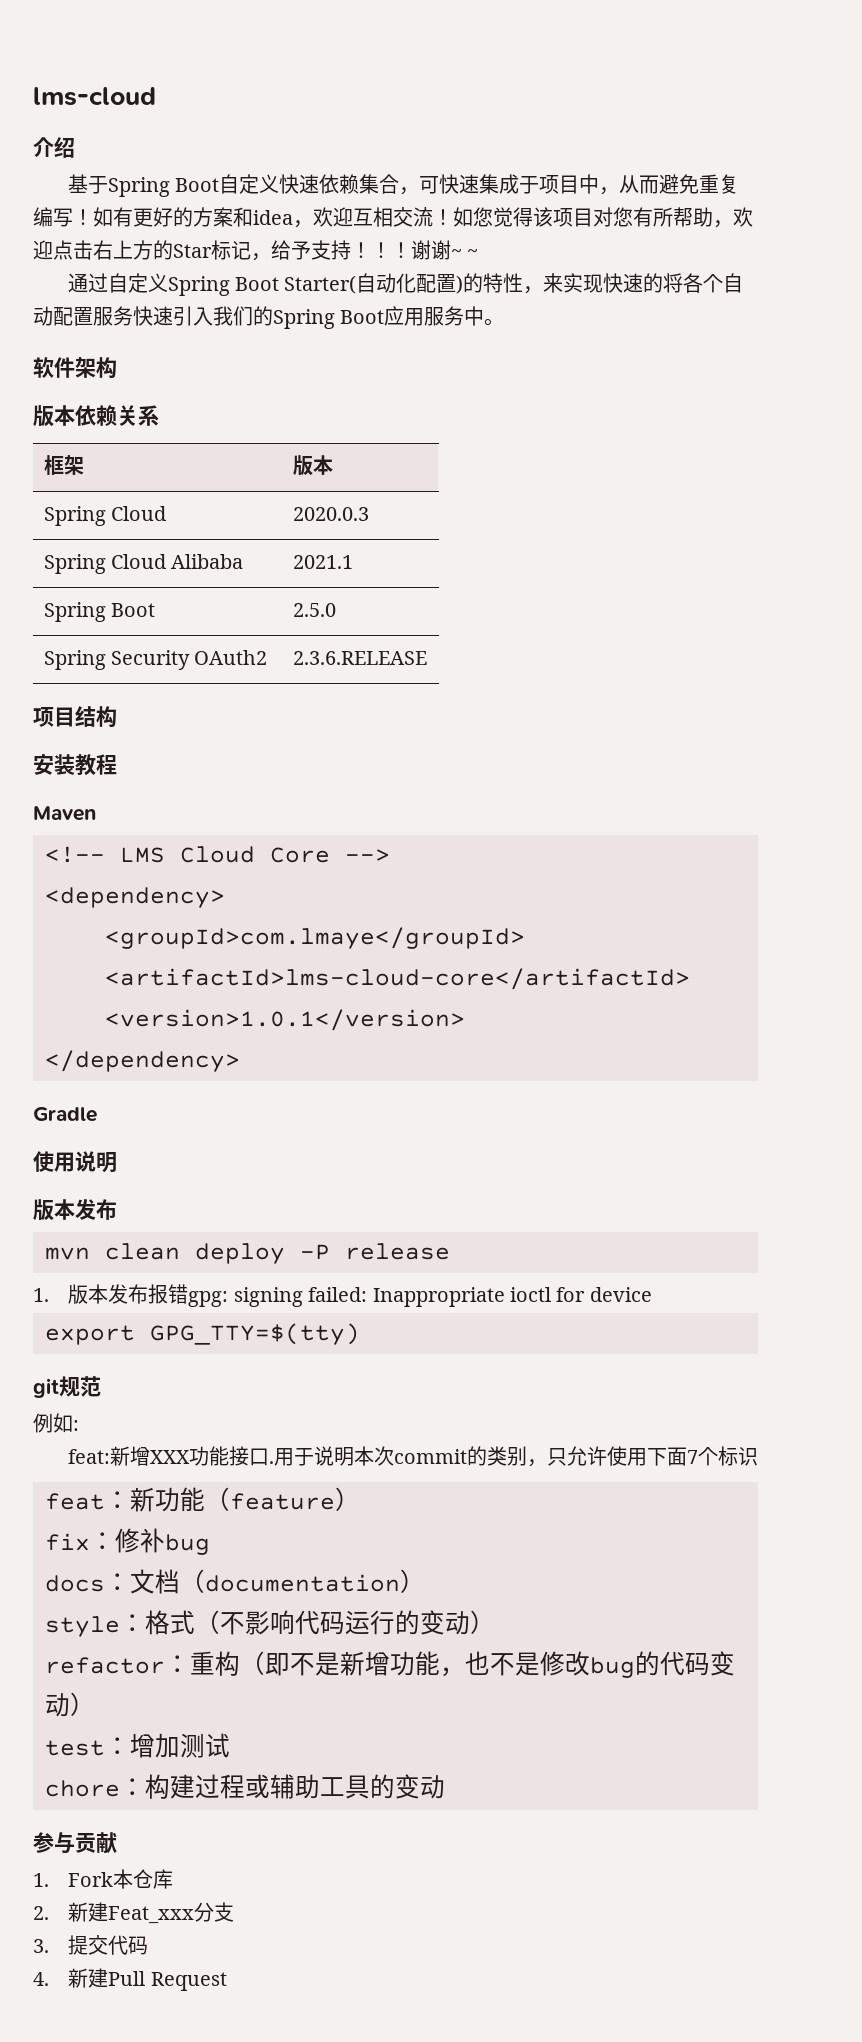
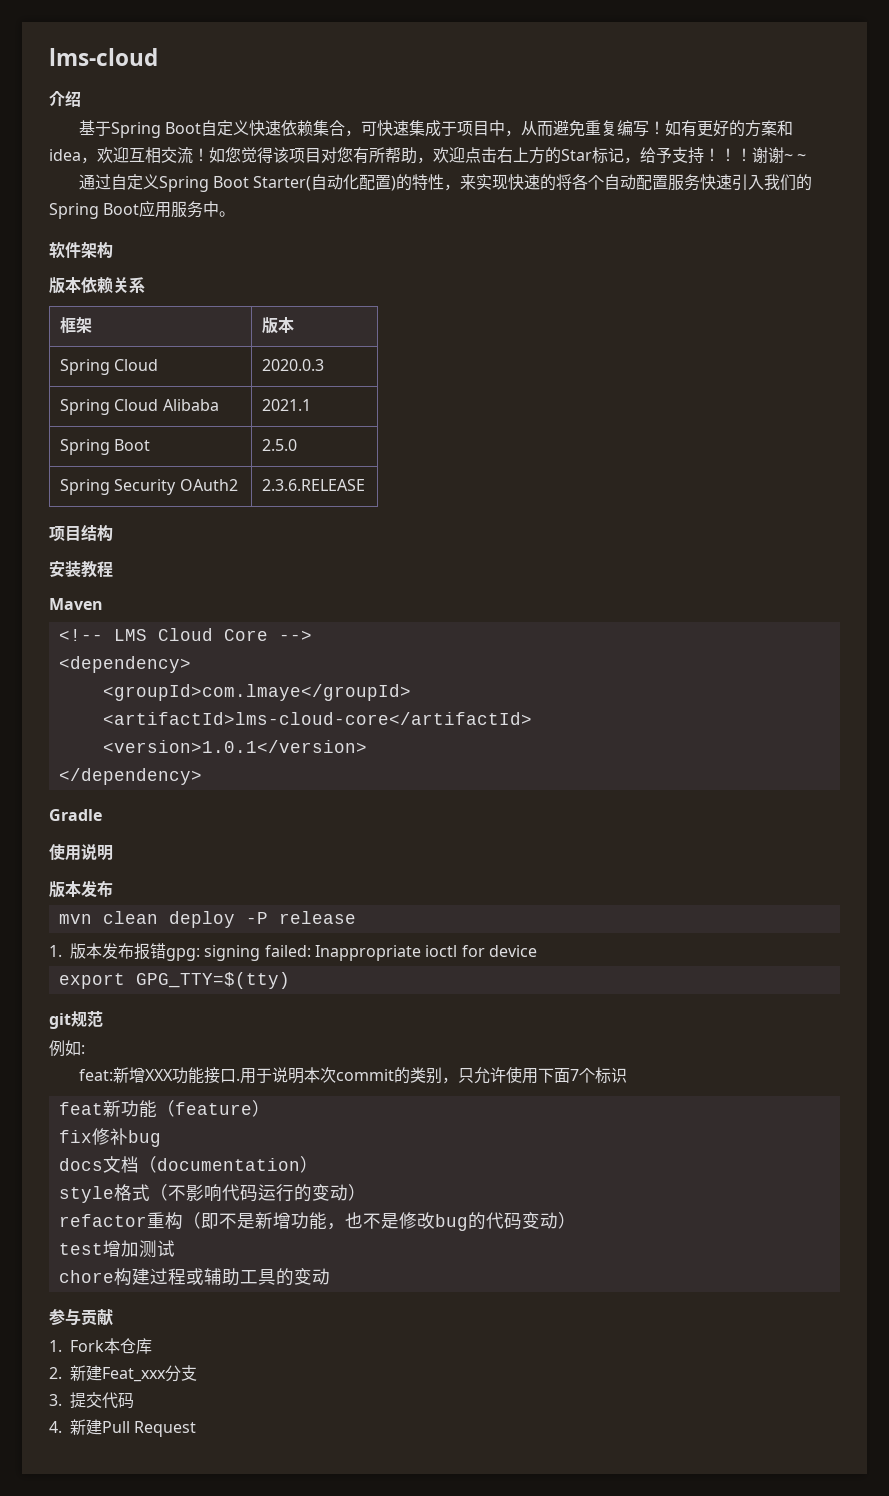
[105,1491,130,1509] ： -> (103, 1108) none
[90,1532,115,1550] ： -> (92, 1136) none
[105,1573,130,1591] ： -> (103, 1164) none
[120,1614,145,1632] ： -> (114, 1194) none
[165,1655,190,1673] ： -> (147, 1220) none
[105,1737,130,1755] ： -> (103, 1249) none
[120,1778,145,1796] ： -> (114, 1276) none

